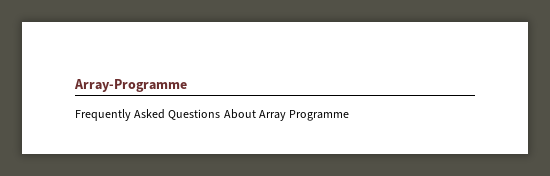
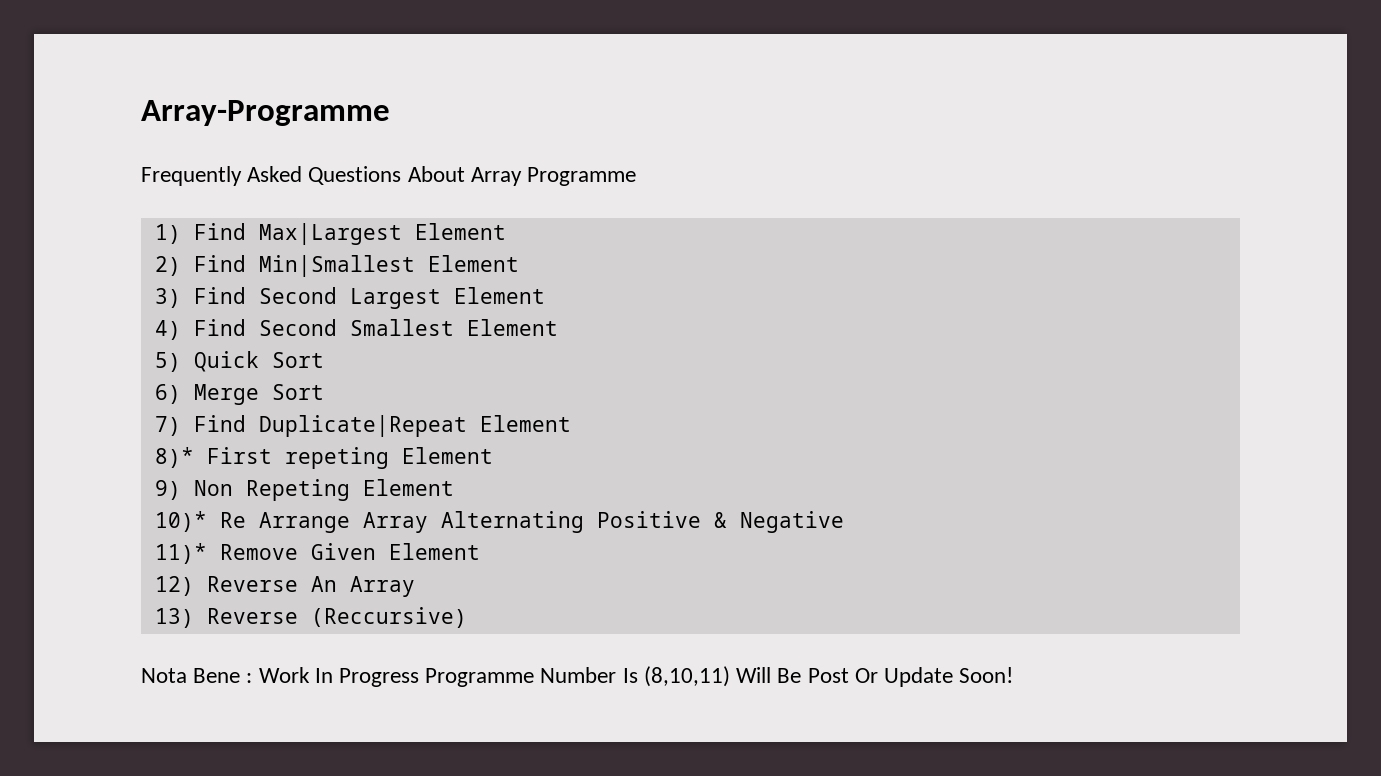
(350, 115) none -> [154,223,506,245] [154,255,519,277] [154,287,545,309] [154,319,558,340] [154,351,324,372] [154,384,324,405] [154,415,571,437] [154,447,493,469] [154,479,454,501] [154,511,844,533] [154,543,480,564] [154,576,415,597] [154,607,467,628] [141,666,1014,687] // 1) Find Max|Largest Element // 2) Find Min|Smallest Element // 3) Find Second Largest Element // 4) Find Second Smallest Element // 5) Quick Sort // 6) Merge Sort // 7) Find Duplicate|Repeat Element // 8)* First repeting Element // 9) Non Repeting Element // 10)* Re Arrange Array Alternating Positive & Negative // 11)* Remove Given Element // 12) Reverse An Array // 13) Reverse (Reccursive) // Nota Bene : Work In Progress Programme Number Is (8,10,11) Will Be Post Or Update Soon!

